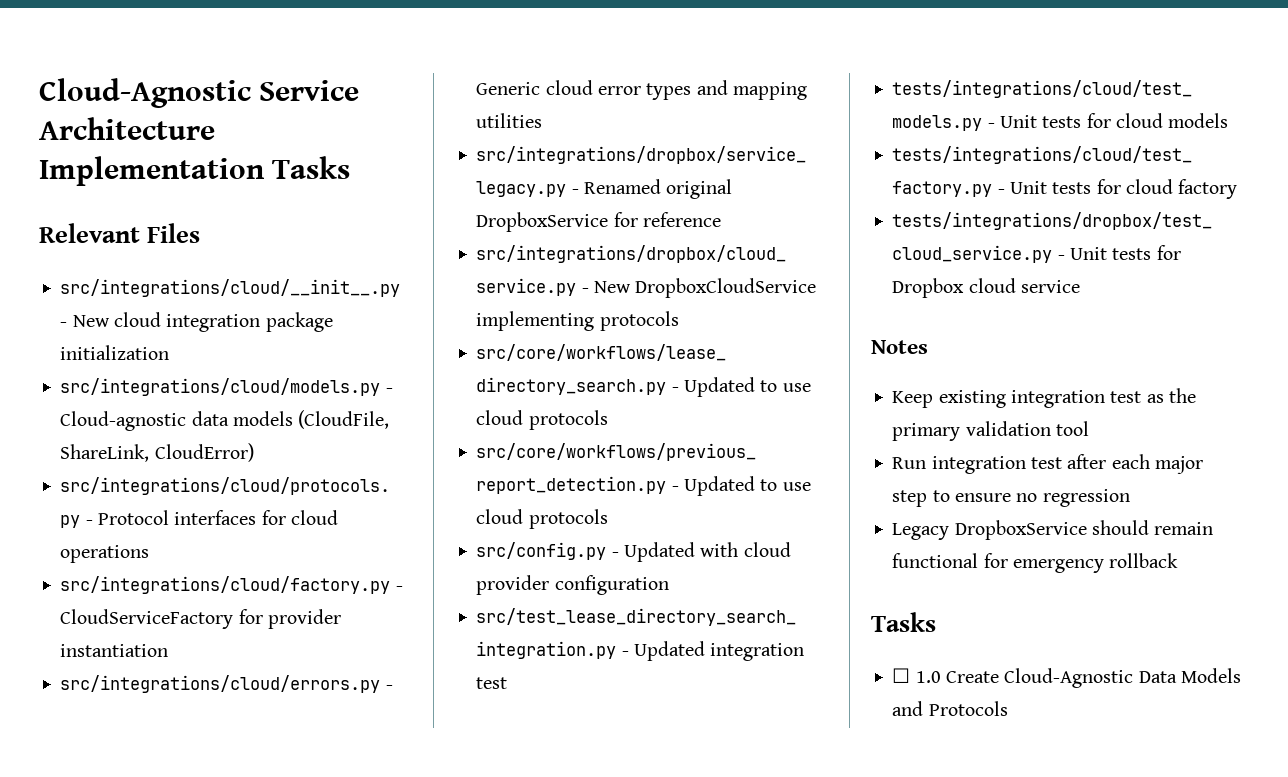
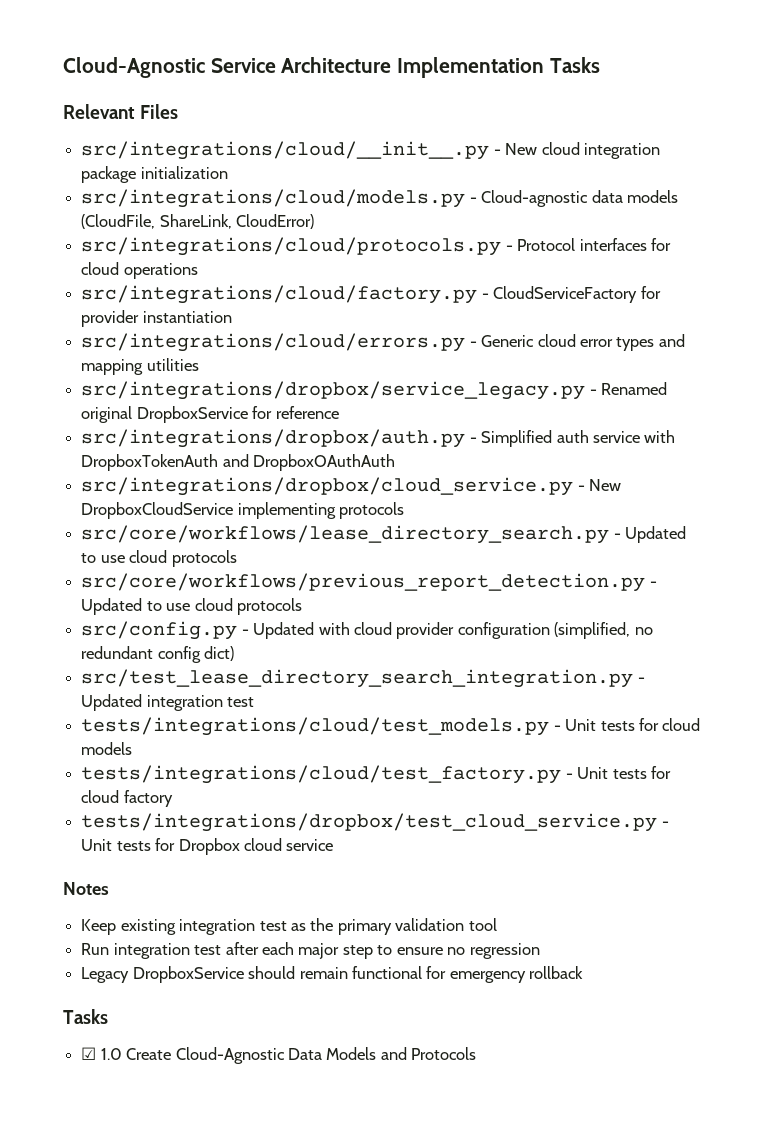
(721, 219) none -> [81,429,676,448] [81,454,396,471] // src/integrations/dropbox/auth.py - Simplified auth service with DropboxTokenAuth and DropboxOAuthAuth
(669, 585) none -> [554,622,653,639] [81,646,235,663] (simplified, no redundant config dict)
[892,668,911,683] ☐ -> [81,1047,97,1060] ☑

